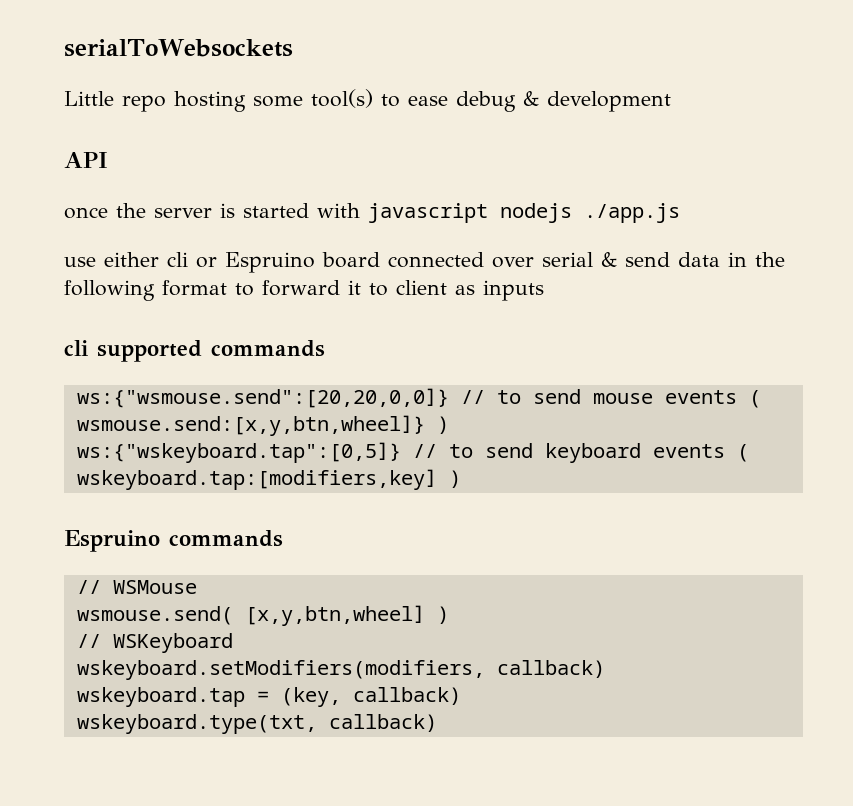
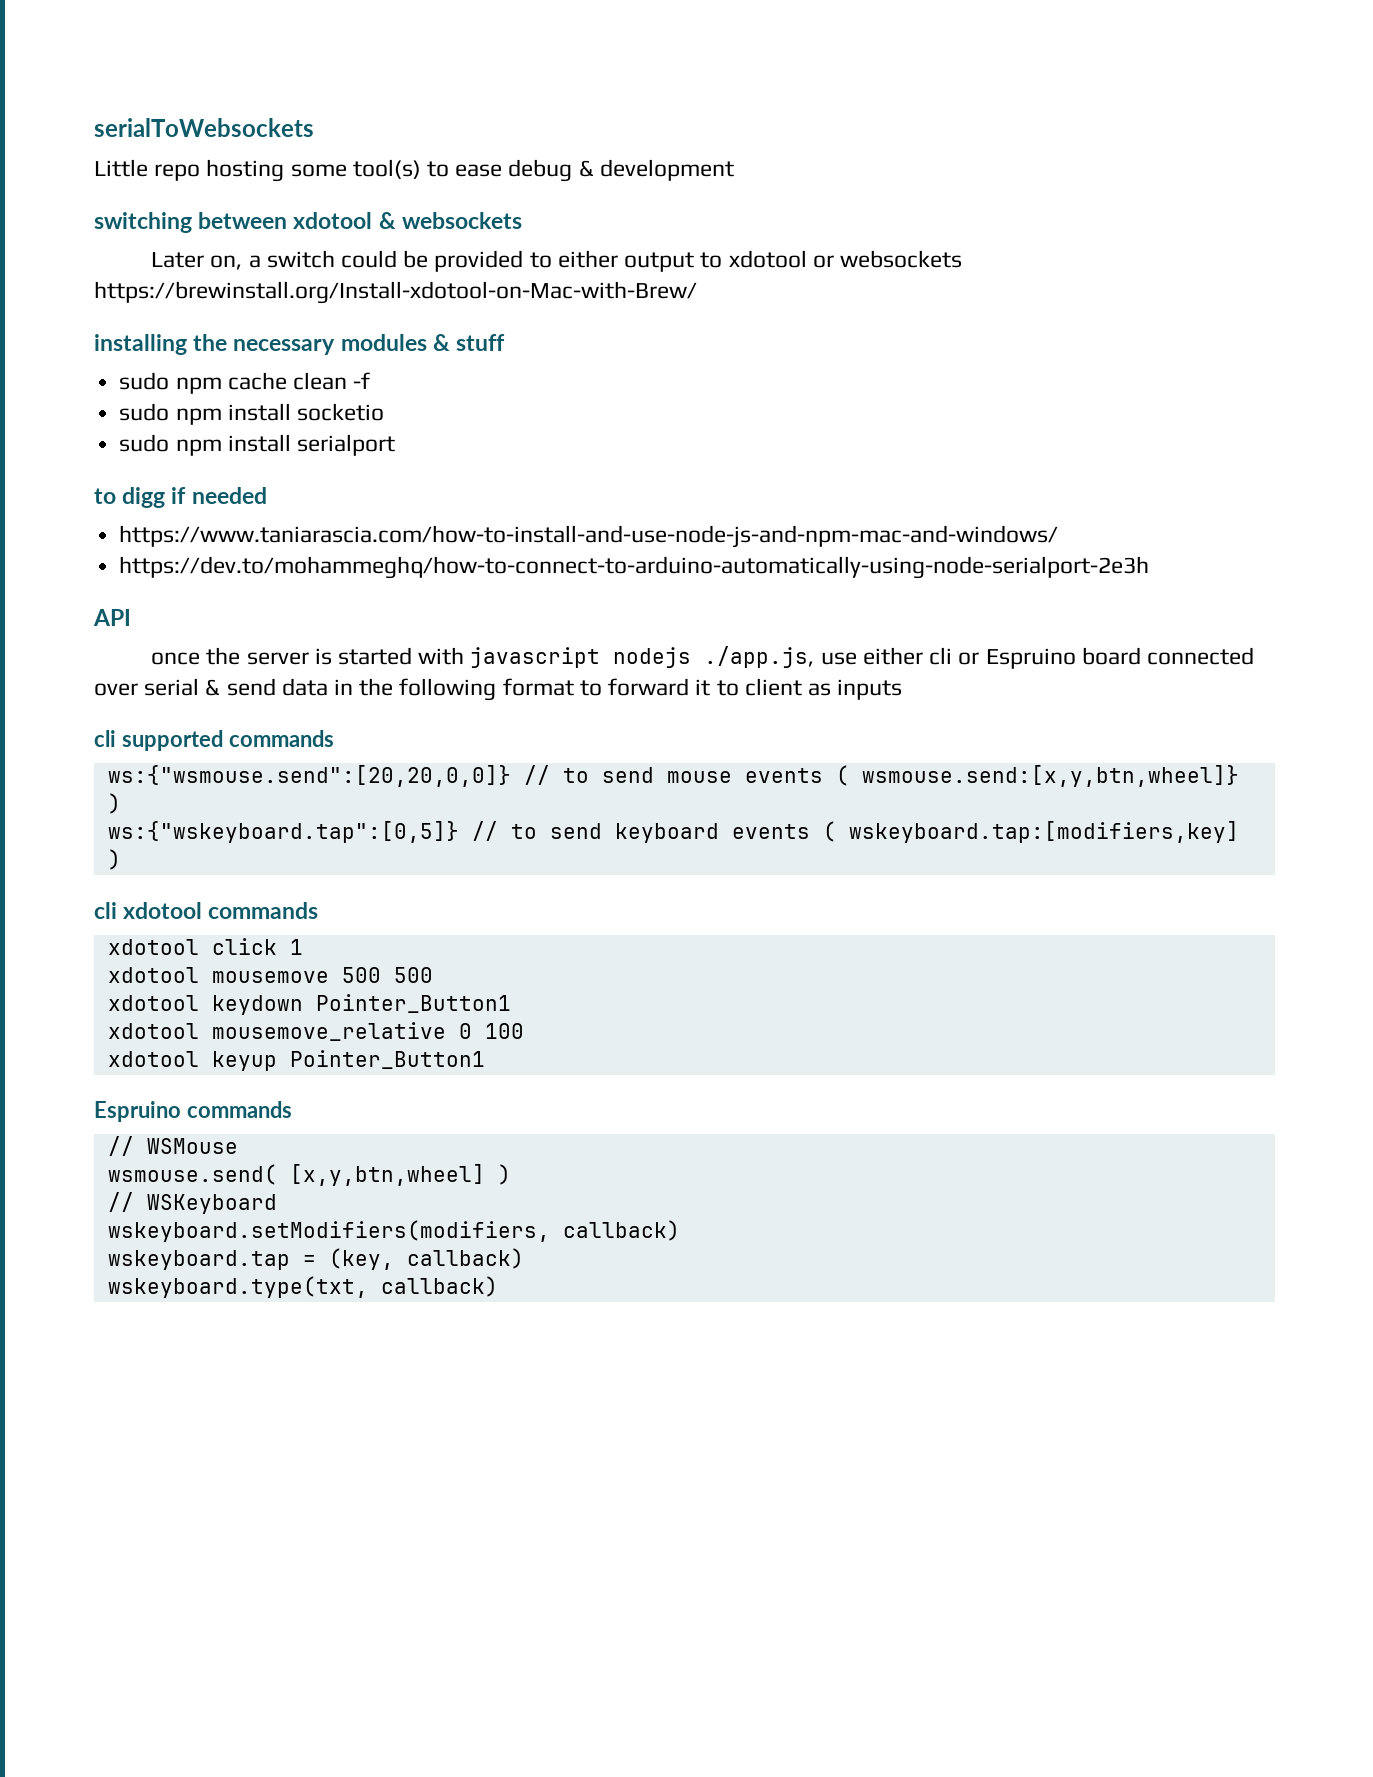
(671, 101) none -> [94,212,522,233] [151,250,962,272] [94,281,697,304] [94,334,506,355] [119,372,371,394] [119,403,384,425] [119,434,395,456] [94,487,267,508] [119,525,1059,548] [119,556,1150,579] // switching between xdotool & websockets // Later on, a switch could be provided to either output to xdotool or websockets https://brewinstall.org/Install-xdotool-on-Mac-with-Brew/ // installing the necessary modules & stuff // sudo npm cache clean -f // sudo npm install socketio // sudo npm install serialport // to digg if needed // https://www.taniarascia.com/how-to-install-and-use-node-js-and-npm-mac-and-windows/ // https://dev.to/mohammeghq/how-to-connect-to-arduino-automatically-using-node-serialport-2e3h
[584,203,680,223] ./app.js // -> [704,646,815,668] ./app.js,
(461, 479) none -> [94,902,319,919] [107,938,303,955] [107,967,433,983] [107,994,511,1015] [107,1022,524,1041] [107,1050,485,1071] // cli xdotool commands // xdotool click 1 // xdotool mousemove 500 500 // xdotool keydown Pointer_Button1 // xdotool mousemove_relative 0 100 // xdotool keyup Pointer_Button1

